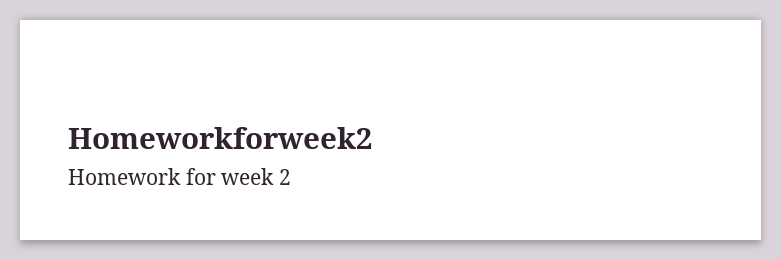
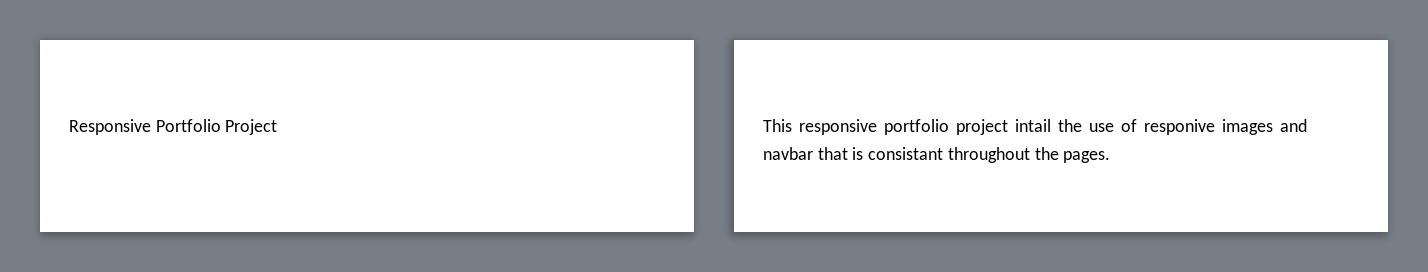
[68,127,372,149] [68,168,292,185] Homeworkforweek2 // Homework for week 2 -> [69,119,278,135] [763,119,1307,135] [763,147,1111,163] Responsive Portfolio Project // This responsive portfolio project intail the use of responive images and navbar that is consistant throughout the pages.

